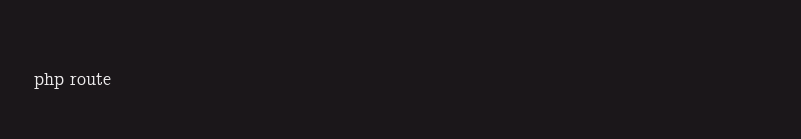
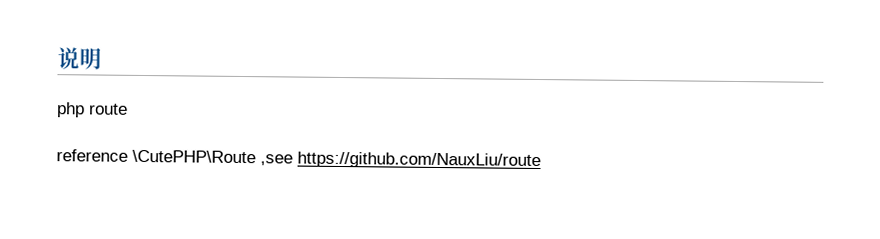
(34, 81) none -> [57,47,102,70] 说明 //
(111, 79) none -> [56,149,541,170] // reference \CutePHP\Route ,see https://github.com/NauxLiu/route

